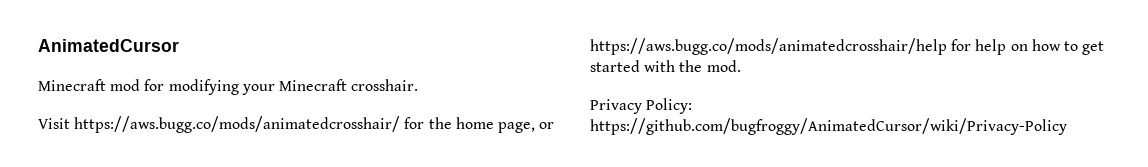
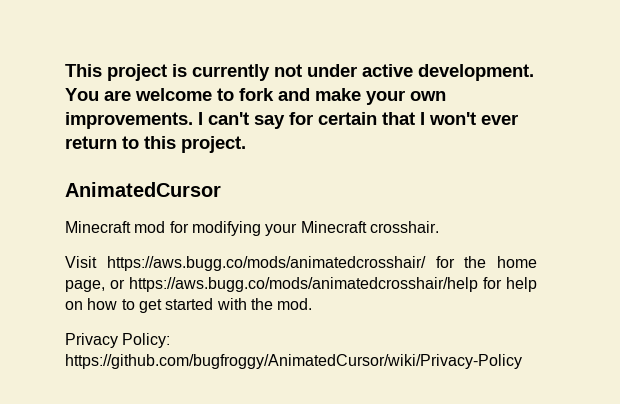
(38, 45) none -> [65,64,534,81] [65,88,446,105] [65,112,518,129] [65,136,246,153] This project is currently not under active development. You are welcome to fork and make your own improvements. I can't say for certain that I won't ever return to this project. //

